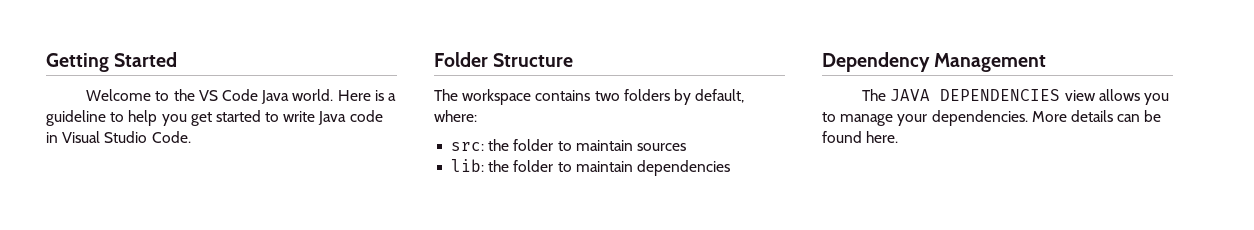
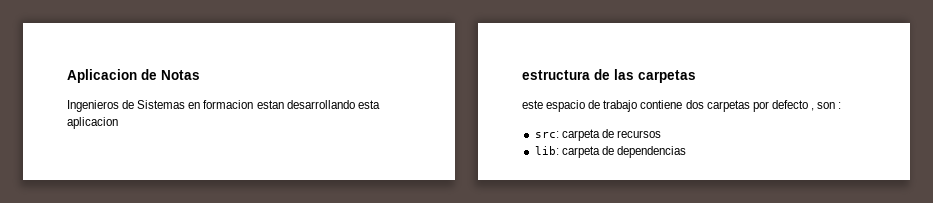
[46,52,178,72] [86,89,396,104] [46,110,383,126] [46,131,191,143] [434,52,574,67] [434,89,745,105] [434,110,477,122] [451,139,686,151] [451,159,730,176] [822,52,1047,72] [862,89,1170,105] [822,110,1162,126] [822,131,899,143] Getting Started // Welcome to the VS Code Java world. Here is a guideline to help you get started to write Java code in Visual Studio Code. // Folder Structure // The workspace contains two folders by default, where: // src: the folder to maintain sources // lib: the folder to maintain dependencies // Dependency Management // The JAVA DEPENDENCIES view allows you to manage your dependencies. More details can be found here. -> [67,69,200,83] [67,100,380,112] [67,117,118,129] [522,69,696,83] [522,100,842,112] [534,129,661,141] [534,146,686,158] Aplicacion de Notas // Ingenieros de Sistemas en formacion estan desarrollando esta aplicacion // estructura de las carpetas // este espacio de trabajo contiene dos carpetas por defecto , son : // src: carpeta de recursos // lib: carpeta de dependencias

